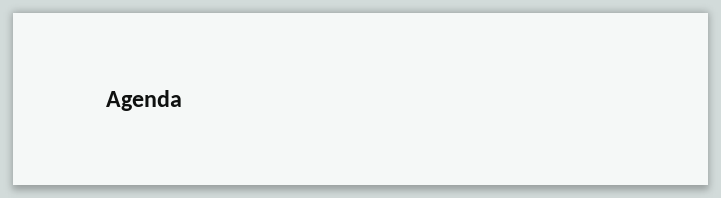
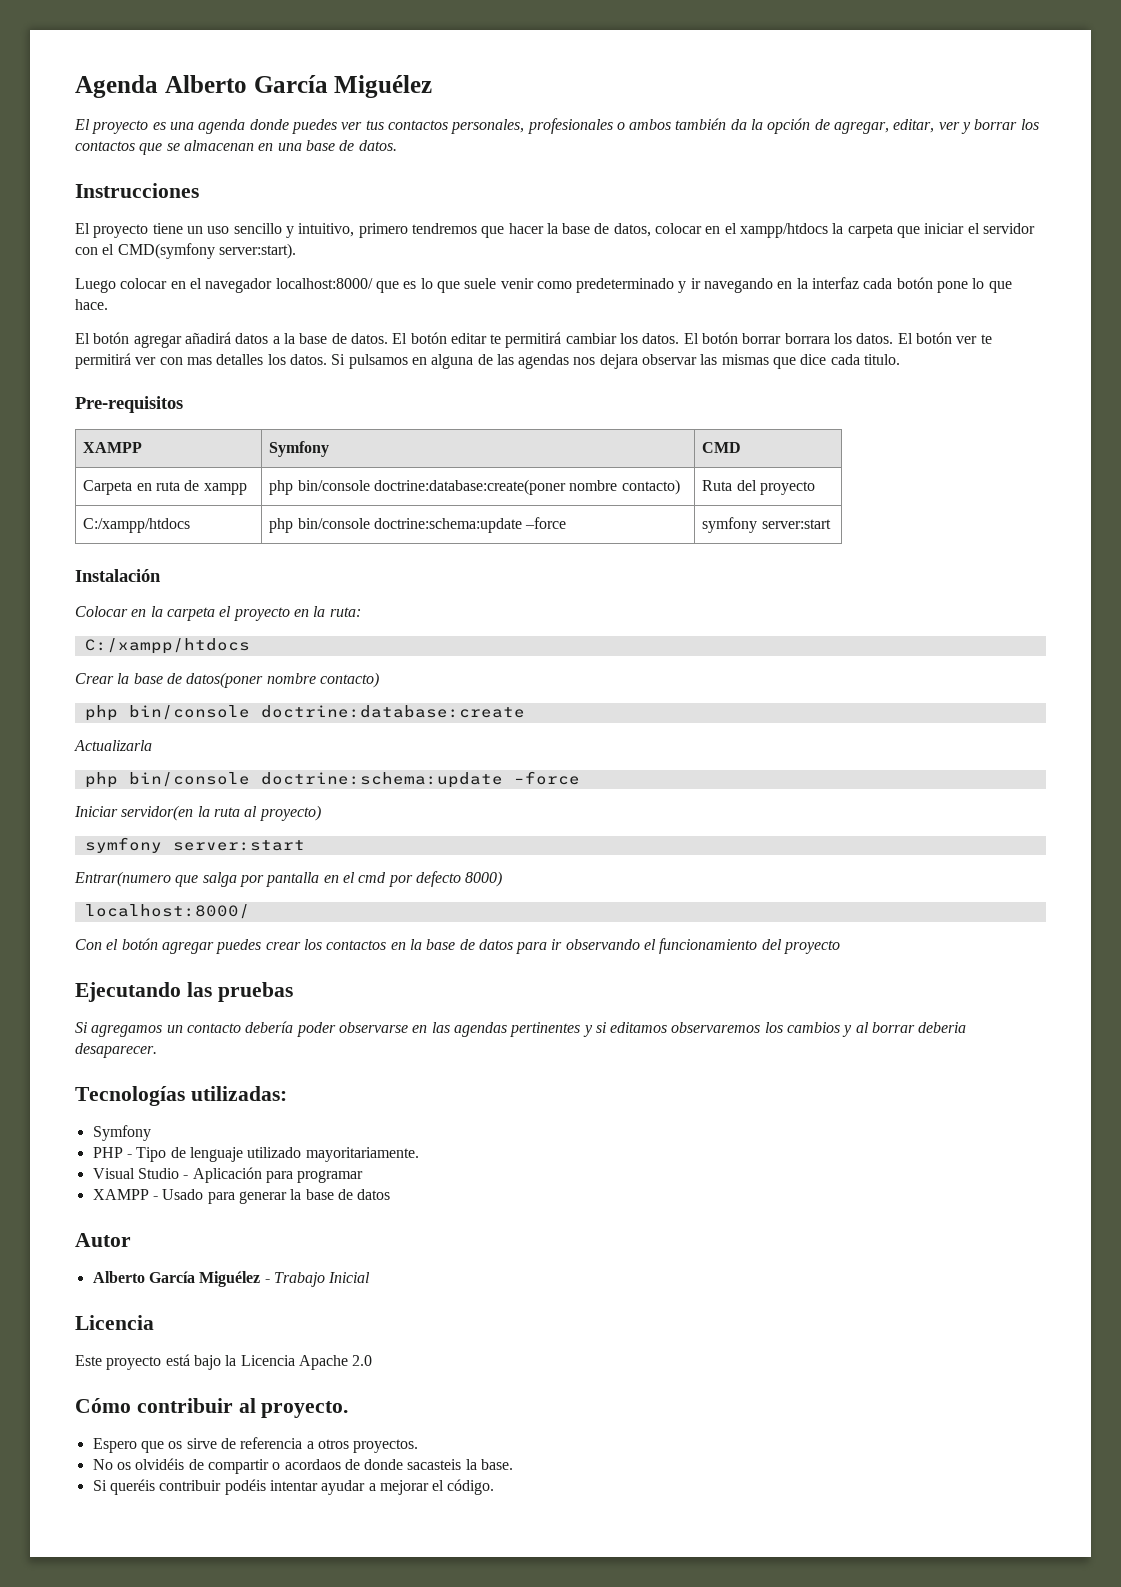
(182, 100) none -> [164,75,433,98] [74,118,1039,134] [75,140,397,155] [75,183,199,198] [75,223,1036,238] [75,243,296,259] [75,277,1012,293] [75,299,108,310] [75,332,992,348] [75,353,901,369] [75,396,183,413] [83,442,143,453] [269,441,330,457] [702,442,742,453] [83,480,247,495] [269,479,680,495] [702,480,816,495] [83,518,191,533] [269,517,567,533] [702,517,831,533] [75,569,161,582] [75,606,361,621] [84,638,250,654] [75,672,379,688] [84,705,525,721] [74,740,152,751] [84,771,580,788] [74,805,321,821] [84,837,305,853] [74,871,503,887] [84,904,250,919] [75,938,841,954] [75,982,293,1002] [75,1021,967,1037] [75,1043,157,1058] [75,1086,287,1106] [92,1125,151,1141] [92,1147,419,1162] [92,1167,364,1183] [92,1189,391,1204] [75,1233,131,1247] [92,1271,371,1287] [75,1315,154,1330] [75,1354,373,1370] [75,1398,349,1418] [92,1437,419,1453] [92,1458,514,1474] [92,1479,495,1495] Alberto García Miguélez // El proyecto es una agenda donde puedes ver tus contactos personales, profesionales o ambos también da la opción de agregar, editar, ver y borrar los contactos que se almacenan en una base de datos. // Instrucciones // El proyecto tiene un uso sencillo y intuitivo, primero tendremos que hacer la base de datos, colocar en el xampp/htdocs la carpeta que iniciar el servidor con el CMD(symfony server:start). // Luego colocar en el navegador localhost:8000/ que es lo que suele venir como predeterminado y ir navegando en la interfaz cada botón pone lo que hace. // El botón agregar añadirá datos a la base de datos. El botón editar te permitirá cambiar los datos. El botón borrar borrara los datos. El botón ver te permitirá ver con mas detalles los datos. Si pulsamos en alguna de las agendas nos dejara observar las mismas que dice cada titulo. // Pre-requisitos // XAMPP | Symfony | CMD // Carpeta en ruta de xampp | php bin/console doctrine:database:create(poner nombre contacto) | Ruta del proyecto // C:/xampp/htdocs | php bin/console doctrine:schema:update –force | symfony server:start // Instalación // Colocar en la carpeta el proyecto en la ruta: // C:/xampp/htdocs // Crear la base de datos(poner nombre contacto) // php bin/console doctrine:database:create // Actualizarla // php bin/console doctrine:schema:update –force // Iniciar servidor(en la ruta al proyecto) // symfony server:start // Entrar(numero que salga por pantalla en el cmd por defecto 8000) // localhost:8000/ // Con el botón agregar puedes crear los contactos en la base de datos para ir observando el funcionamiento del proyecto // Ejecutando las pruebas // Si agregamos un contacto debería poder observarse en las agendas pertinentes y si editamos observaremos los cambios y al borrar deberia desaparecer. // Tecnologías utilizadas: // Symfony // PHP - Tipo de lenguaje utilizado mayoritariamente. // Visual Studio - Aplicación para programar // XAMPP - Usado para generar la base de datos // Autor // Alberto García Miguélez - Trabajo Inicial // Licencia // Este proyecto está bajo la Licencia Apache 2.0 // Cómo contribuir al proyecto. // Espero que os sirve de referencia a otros proyectos. // No os olvidéis de compartir o acordaos de donde sacasteis la base. // Si queréis contribuir podéis intentar ayudar a mejorar el código.

